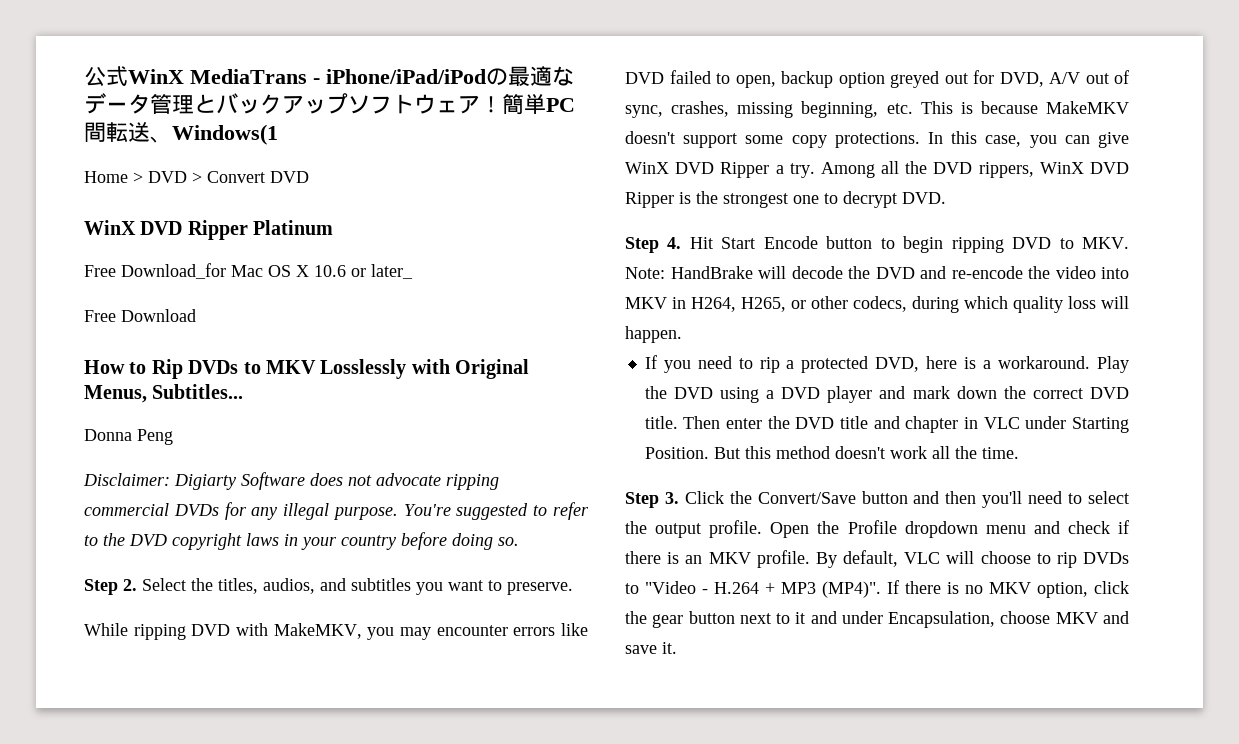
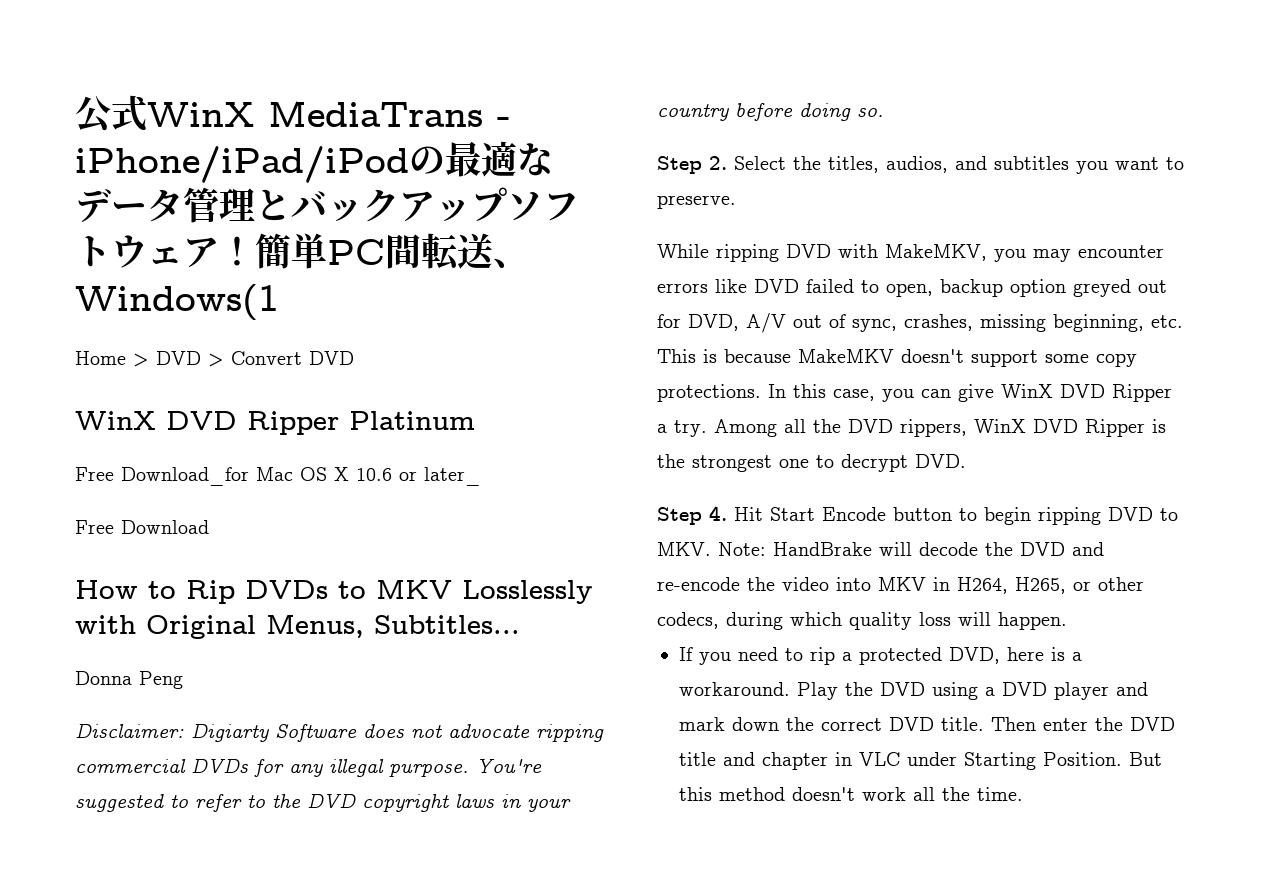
[625,491,1129,508] [625,520,1129,538] [625,550,1129,568] [625,580,1129,598] [625,611,1129,628] [625,642,677,654] // Step 3. Click the Convert/Save button and then you'll need to select the output profile. Open the Profile dropdown menu and check if there is an MKV profile. By default, VLC will choose to rip DVDs to "Video - H.264 + MP3 (MP4)". If there is no MKV option, click the gear button next to it and under Encapsulation, choose MKV and save it. -> (1023, 794) none

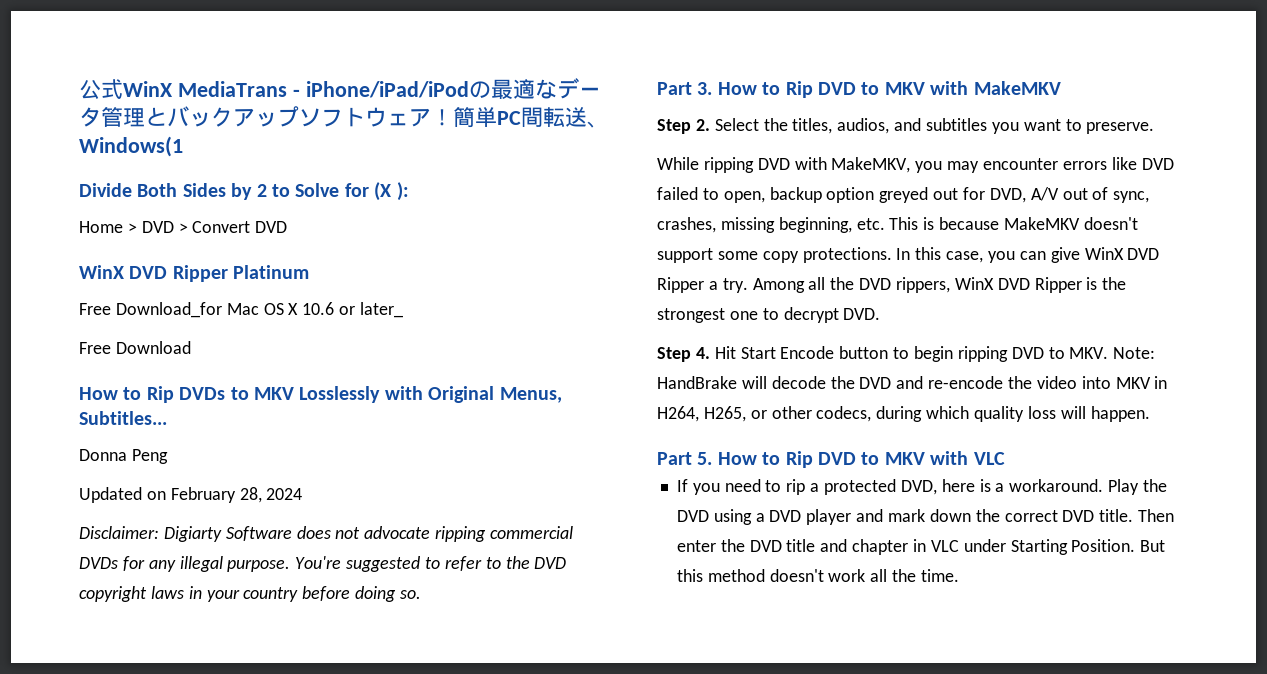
(279, 302) none -> [79,182,409,201] // Divide Both Sides by 2 to Solve for (X ):
(183, 680) none -> [79,487,303,503] // Updated on February 28, 2024
(884, 112) none -> [657,81,1061,98] // Part 3. How to Rip DVD to MKV with MakeMKV
(1067, 621) none -> [657,451,1005,468] // Part 5. How to Rip DVD to MKV with VLC

